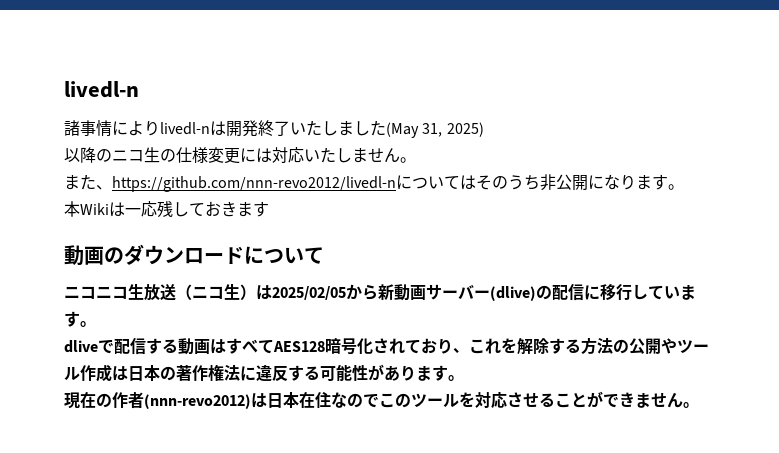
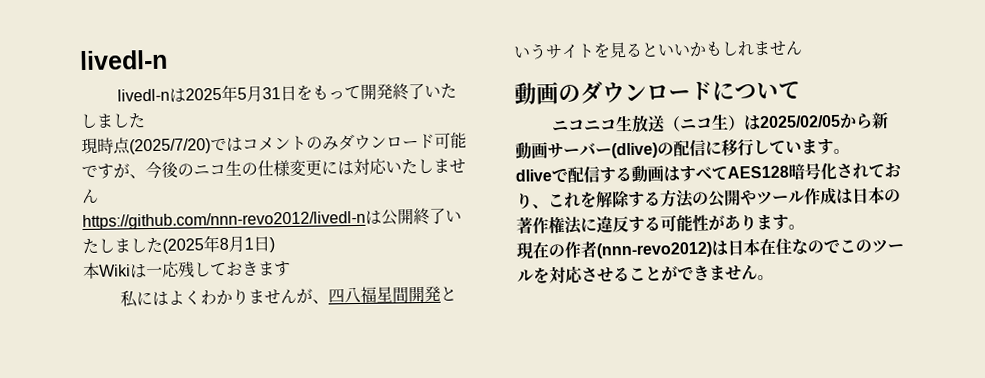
[64,120,226,137] 諸事情によりlivedl-nは -> [117,84,362,103] livedl-nは2025年5月31日をもって
[386,122,484,138] [64,147,96,163] (May 31, 2025) // 以降 -> [81,132,467,155] [81,160,179,180] // 現時点(2025/7/20)ではコメントのみダウンロード可能ですが、今後
[400,157,416,163] [64,174,684,192] 。 // また、https://github.com/nnn-revo2012/livedl-nについてはそのうち非公開になります。 -> [82,207,462,231] [82,235,275,255] // https://github.com/nnn-revo2012/livedl-nは公開終了いたしました(2025年8月1日)
(269, 209) none -> [120,285,458,308] [513,40,803,60] // 私にはよくわかりませんが、四八福星間開発というサイトを見るといいかもしれません

